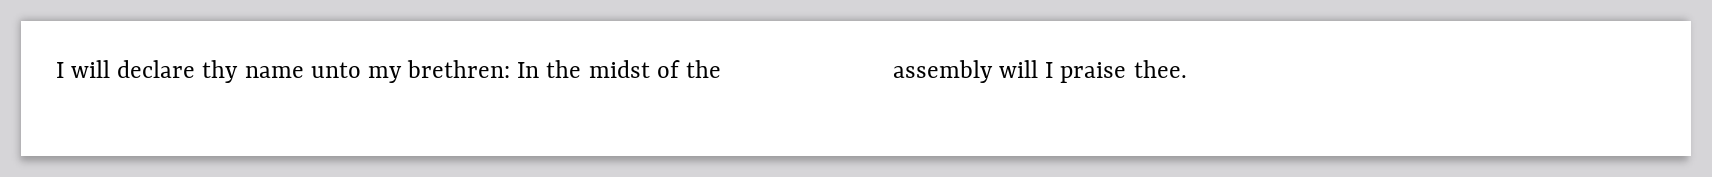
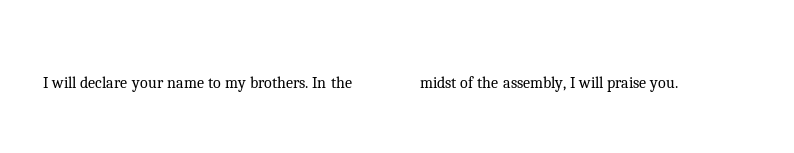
[202,60,511,83] thy name unto my brethren: -> [130,76,309,92] your name to my brothers.
[893,60,1187,83] assembly will I praise thee. -> [502,76,679,92] assembly, I will praise you.

